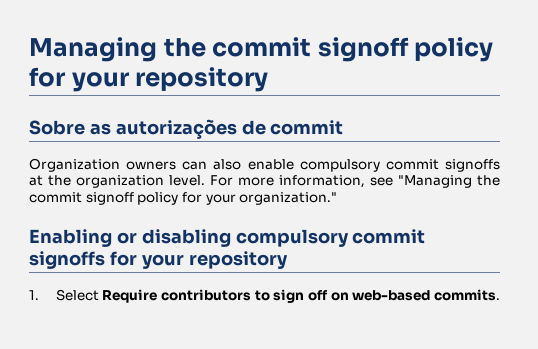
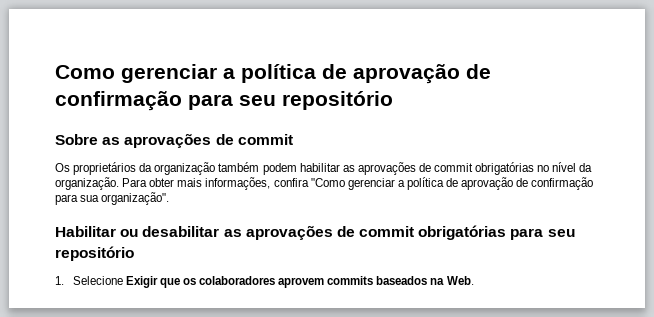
[29,37,494,62] [29,67,269,92] Managing the commit signoff policy for your repository -> [55,64,491,84] [55,91,393,111] Como gerenciar a política de aprovação de confirmação para seu repositório
[115,119,237,139] autorizações -> [124,133,212,148] aprovações
[29,158,501,172] [29,175,500,188] [29,192,338,205] [29,229,426,247] [29,251,288,269] [29,289,500,303] Organization owners can also enable compulsory commit signoffs at the organization level. For more information, see "Managing the commit signoff policy for your organization." // Enabling or disabling compulsory commit signoffs for your repository // 1. Select Require contributors to sign off on web-based commits. -> [55,162,593,175] [55,177,594,190] [55,192,170,205] [55,225,575,240] [55,246,134,261] [55,276,474,288] Os proprietários da organização também podem habilitar as aprovações de commit obrigatórias no nível da organização. Para obter mais informações, confira "Como gerenciar a política de aprovação de confirmação para sua organização". // Habilitar ou desabilitar as aprovações de commit obrigatórias para seu repositório // 1. Selecione Exigir que os colaboradores aprovem commits baseados na Web.

